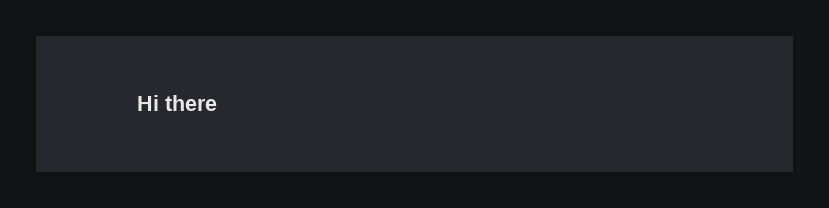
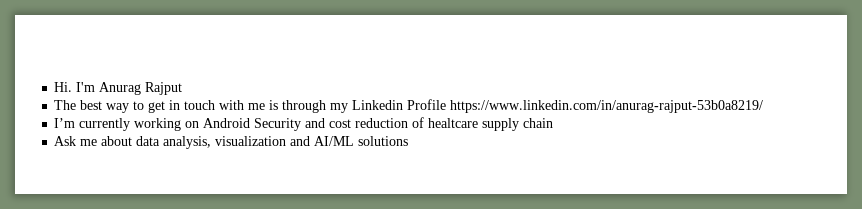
[137,95,217,111] Hi there -> [54,82,183,95] [54,99,764,113] [54,117,554,131] [54,136,409,149] Hi. I'm Anurag Rajput // The best way to get in touch with me is through my Linkedin Profile https://www.linkedin.com/in/anurag-rajput-53b0a8219/ // I’m currently working on Android Security and cost reduction of healtcare supply chain // Ask me about data analysis, visualization and AI/ML solutions

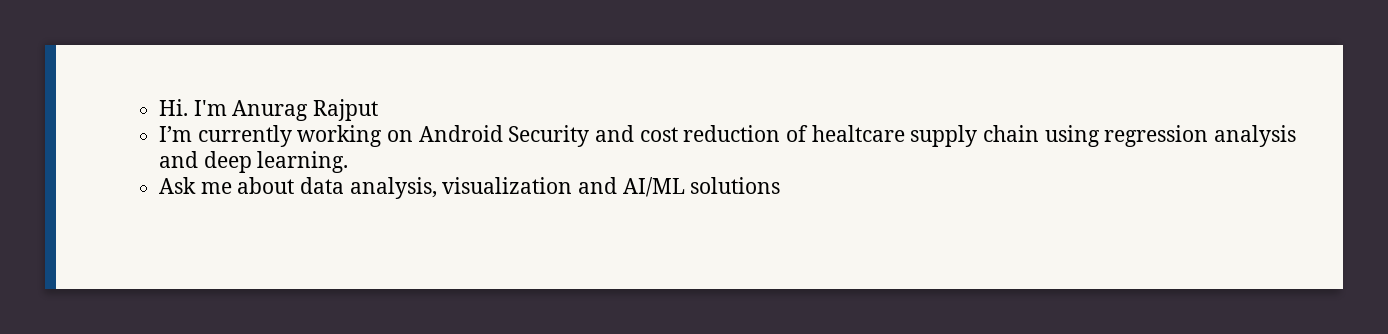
[54,99,764,113] // The best way to get in touch with me is through my Linkedin Profile https://www.linkedin.com/in/anurag-rajput-53b0a8219/ -> (379, 110) none
(554, 123) none -> [1044,125,1297,147] [159,151,349,173] using regression analysis and deep learning.

